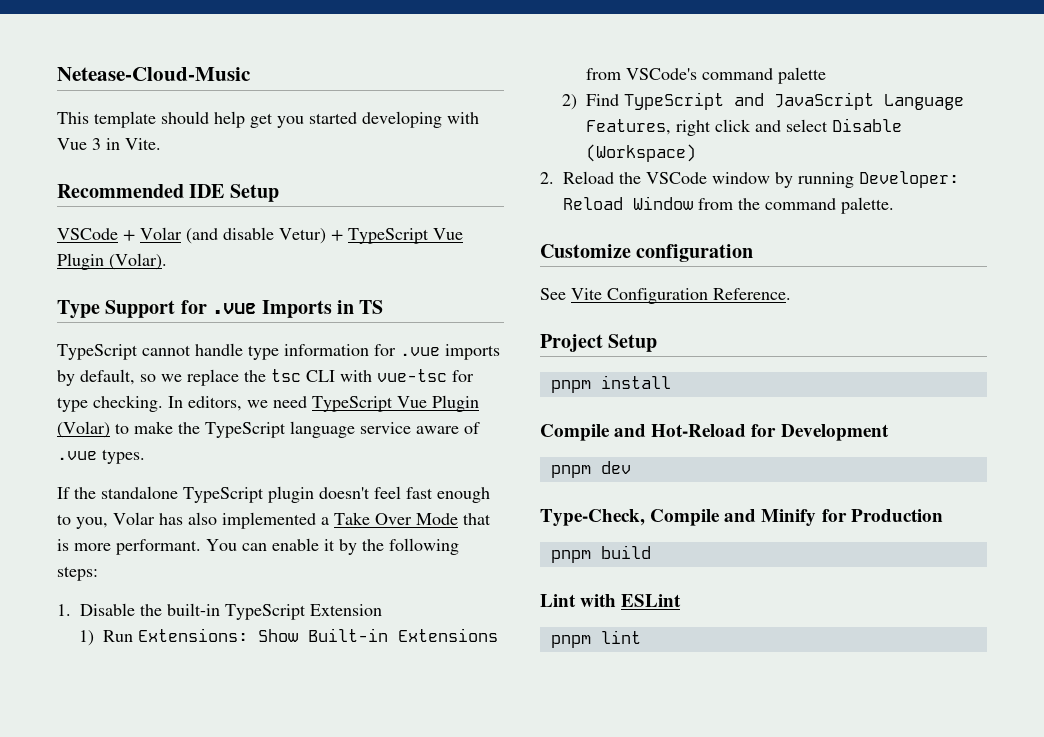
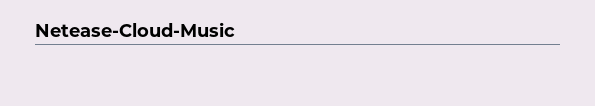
[57,111,479,128] [57,138,161,150] [57,184,279,202] [57,227,463,244] [57,253,167,270] [57,300,384,319] [57,343,500,360] [57,369,474,386] [57,395,479,412] [57,421,480,438] [57,449,145,464] [57,486,490,503] [57,512,491,529] [57,538,459,555] [57,566,98,581] [57,603,382,620] [78,628,498,646] [585,67,826,84] [561,92,964,110] [585,118,902,136] [585,144,696,162] [540,171,959,188] [563,196,894,214] [540,244,754,262] [540,288,791,304] [540,334,658,352] [550,375,671,393] [540,424,889,441] [550,461,631,478] [540,509,943,526] [550,545,651,563] [540,594,682,607] [550,630,641,648] // This template should help get you started developing with Vue 3 in Vite. // Recommended IDE Setup // VSCode + Volar (and disable Vetur) + TypeScript Vue Plugin (Volar). // Type Support for .vue Imports in TS // TypeScript cannot handle type information for .vue imports by default, so we replace the tsc CLI with vue-tsc for type checking. In editors, we need TypeScript Vue Plugin (Volar) to make the TypeScript language service aware of .vue types. // If the standalone TypeScript plugin doesn't feel fast enough to you, Volar has also implemented a Take Over Mode that is more performant. You can enable it by the following steps: // 1. Disable the built-in TypeScript Extension // 1) Run Extensions: Show Built-in Extensions from VSCode's command palette // 2) Find TypeScript and JavaScript Language Features, right click and select Disable (Workspace) // 2. Reload the VSCode window by running Developer: Reload Window from the command palette. // Customize configuration // See Vite Configuration Reference. // Project Setup // pnpm install // Compile and Hot-Reload for Development // pnpm dev // Type-Check, Compile and Minify for Production // pnpm build // Lint with ESLint // pnpm lint -> (235, 29) none

